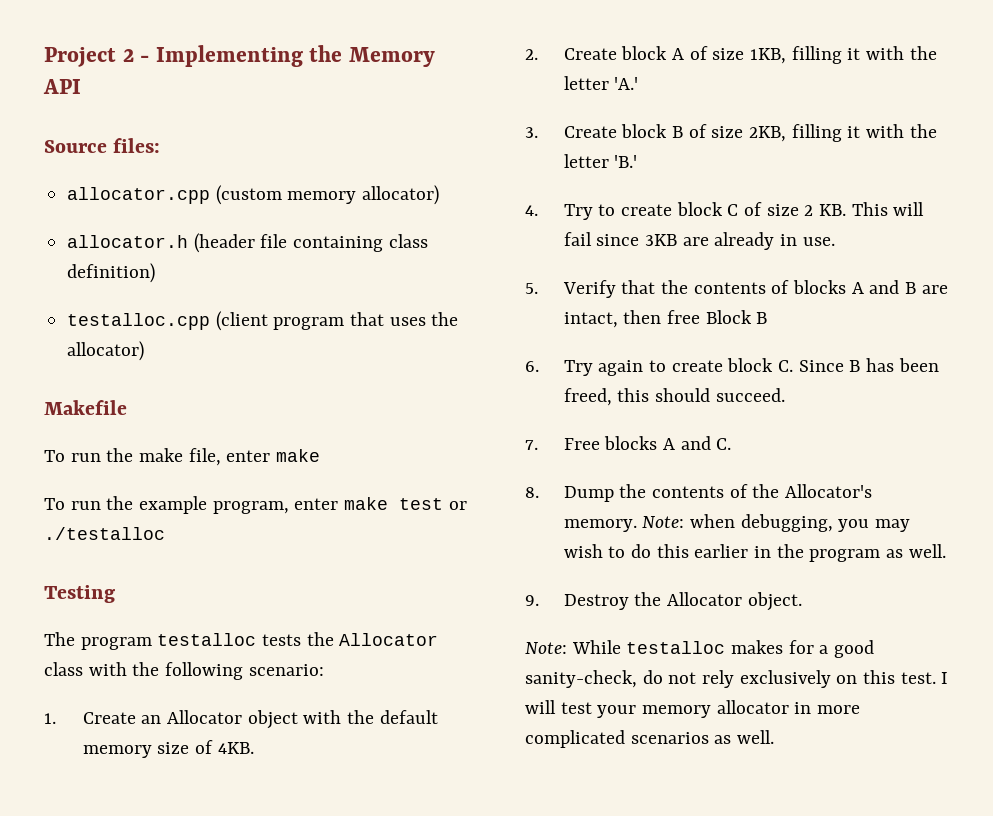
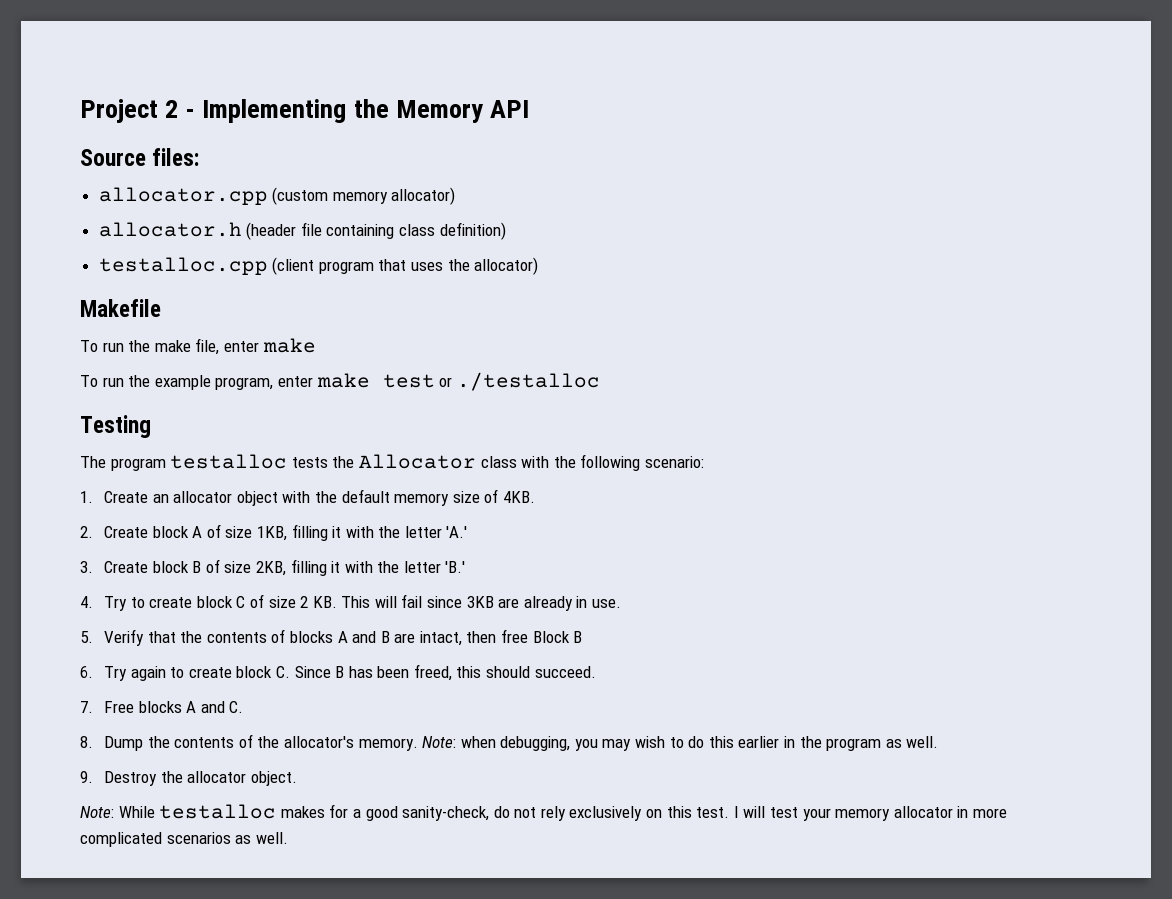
[166,710,242,724] Allocator -> [173,491,233,503] allocator
[784,484,872,498] Allocator's -> [283,736,354,748] allocator's
[666,592,742,606] Allocator -> [187,771,247,783] allocator

